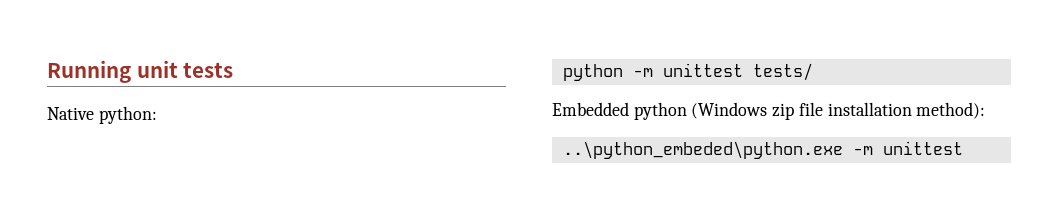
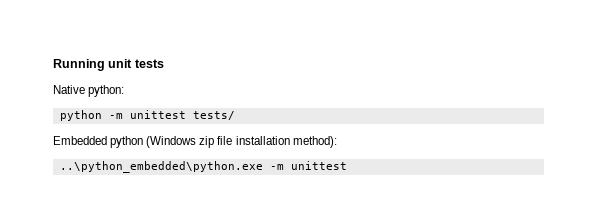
[562,141,843,159] ..\python_embeded\python.exe -> [59,161,263,173] ..\python_embedded\python.exe

